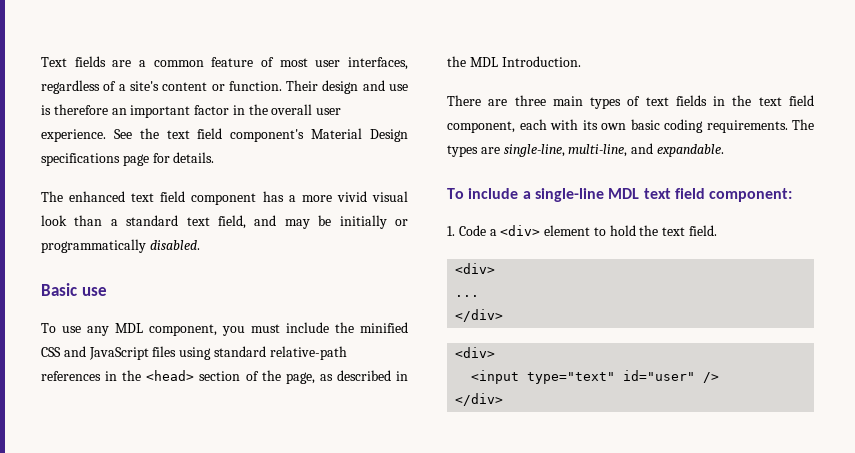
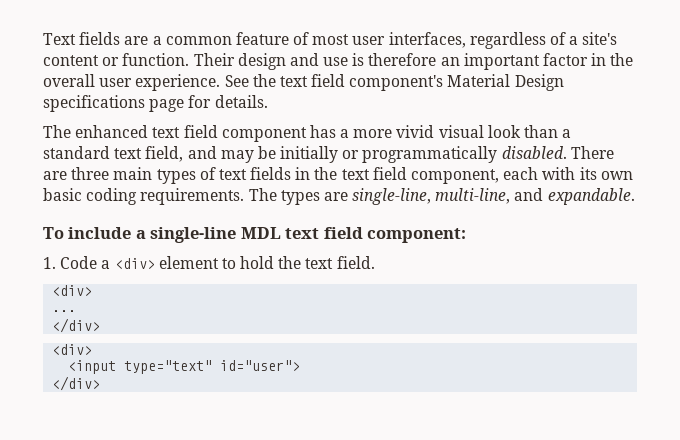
[41,283,107,296] [41,322,408,336] [41,346,347,360] [41,370,408,384] [447,56,581,67] // Basic use // To use any MDL component, you must include the minified CSS and JavaScript files using standard relative-path references in the <head> section of the page, as described in the MDL Introduction. // -> (567, 152) none
[623,370,720,383] id="user" /> -> [220,360,301,371] id="user">

